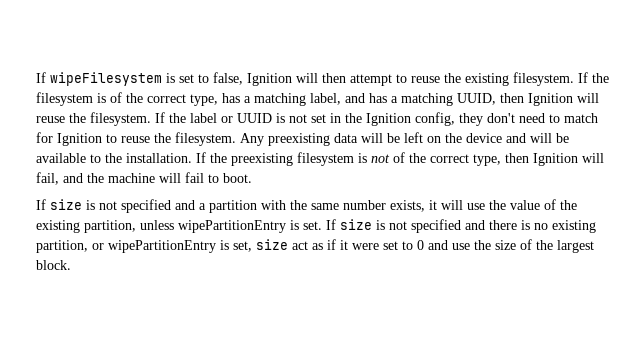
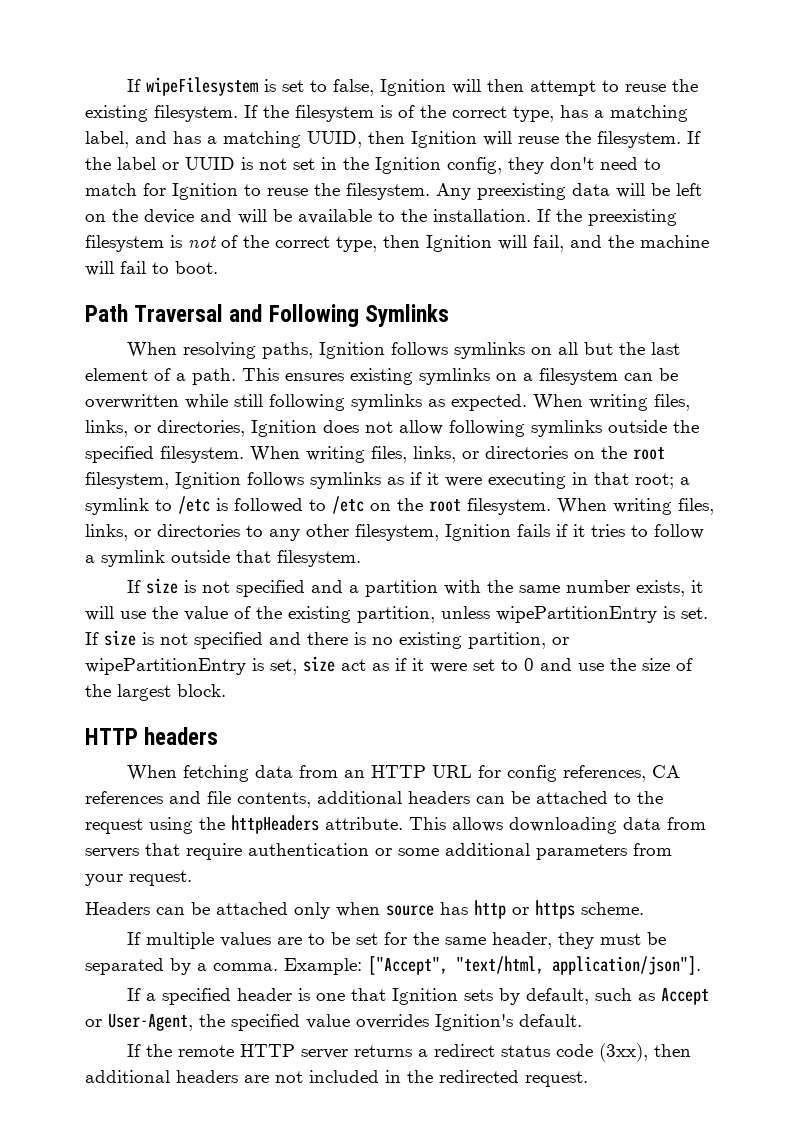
(252, 178) none -> [85,304,449,327] [127,342,681,359] [85,368,678,385] [85,394,690,411] [85,420,699,437] [85,446,665,463] [85,472,690,489] [85,496,714,515] [85,524,704,541] [85,550,361,567] // Path Traversal and Following Symlinks // When resolving paths, Ignition follows symlinks on all but the last element of a path. This ensures existing symlinks on a filesystem can be overwritten while still following symlinks as expected. When writing files, links, or directories, Ignition does not allow following symlinks outside the specified filesystem. When writing files, links, or directories on the root filesystem, Ignition follows symlinks as if it were executing in that root; a symlink to /etc is followed to /etc on the root filesystem. When writing files, links, or directories to any other filesystem, Ignition fails if it tries to follow a symlink outside that filesystem.
(71, 265) none -> [85,727,219,745] [127,765,681,782] [85,791,663,808] [85,815,706,834] [85,843,672,860] [85,870,192,886] [85,900,644,919] [127,932,667,949] [85,956,701,975] [127,988,710,1005] [85,1014,582,1031] [127,1043,692,1062] [85,1070,588,1087] // HTTP headers // When fetching data from an HTTP URL for config references, CA references and file contents, additional headers can be attached to the request using the httpHeaders attribute. This allows downloading data from servers that require authentication or some additional parameters from your request. // Headers can be attached only when source has http or https scheme. // If multiple values are to be set for the same header, they must be separated by a comma. Example: ["Accept", "text/html, application/json"]. // If a specified header is one that Ignition sets by default, such as Accept or User-Agent, the specified value overrides Ignition's default. // If the remote HTTP server returns a redirect status code (3xx), then additional headers are not included in the redirected request.

